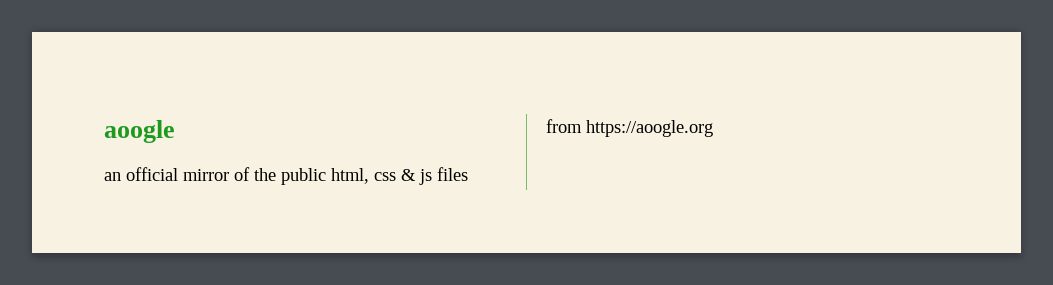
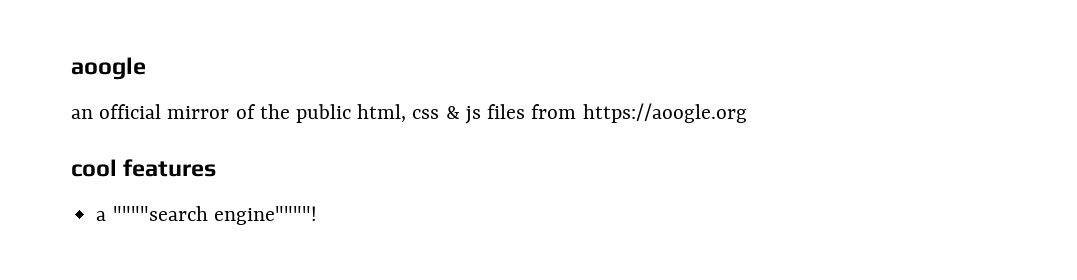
(713, 128) none -> [71,159,217,177] [96,206,317,225] // cool features // a """"search engine""""!

